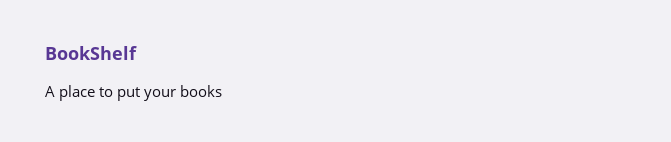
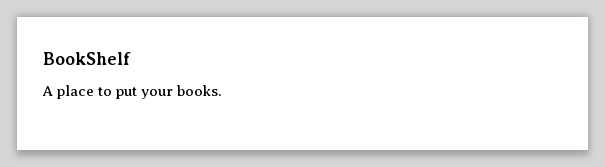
[180,85,223,97] books -> [177,85,223,96] books.

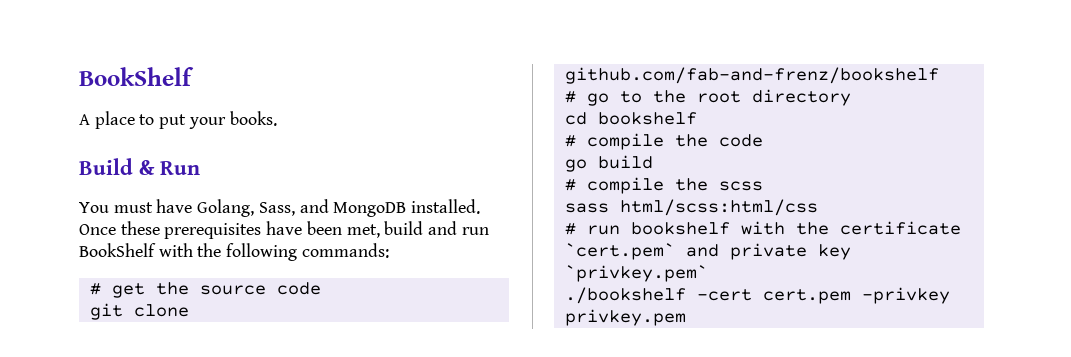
(223, 90) none -> [79,158,200,175] [79,199,481,217] [79,221,489,239] [79,243,389,261] [89,282,321,298] [89,303,189,320] [564,67,939,84] [564,89,851,106] [564,112,697,125] [564,133,763,150] [564,155,653,172] [564,177,763,194] [564,199,818,216] [564,221,961,235] [564,243,851,260] [564,265,708,282] [564,287,950,304] [564,309,686,326] // Build & Run // You must have Golang, Sass, and MongoDB installed. Once these prerequisites have been met, build and run BookShelf with the following commands: // # get the source code // git clone github.com/fab-and-frenz/bookshelf // # go to the root directory // cd bookshelf // # compile the code // go build // # compile the scss // sass html/scss:html/css // # run bookshelf with the certificate `cert.pem` and private key `privkey.pem` // ./bookshelf -cert cert.pem -privkey privkey.pem

